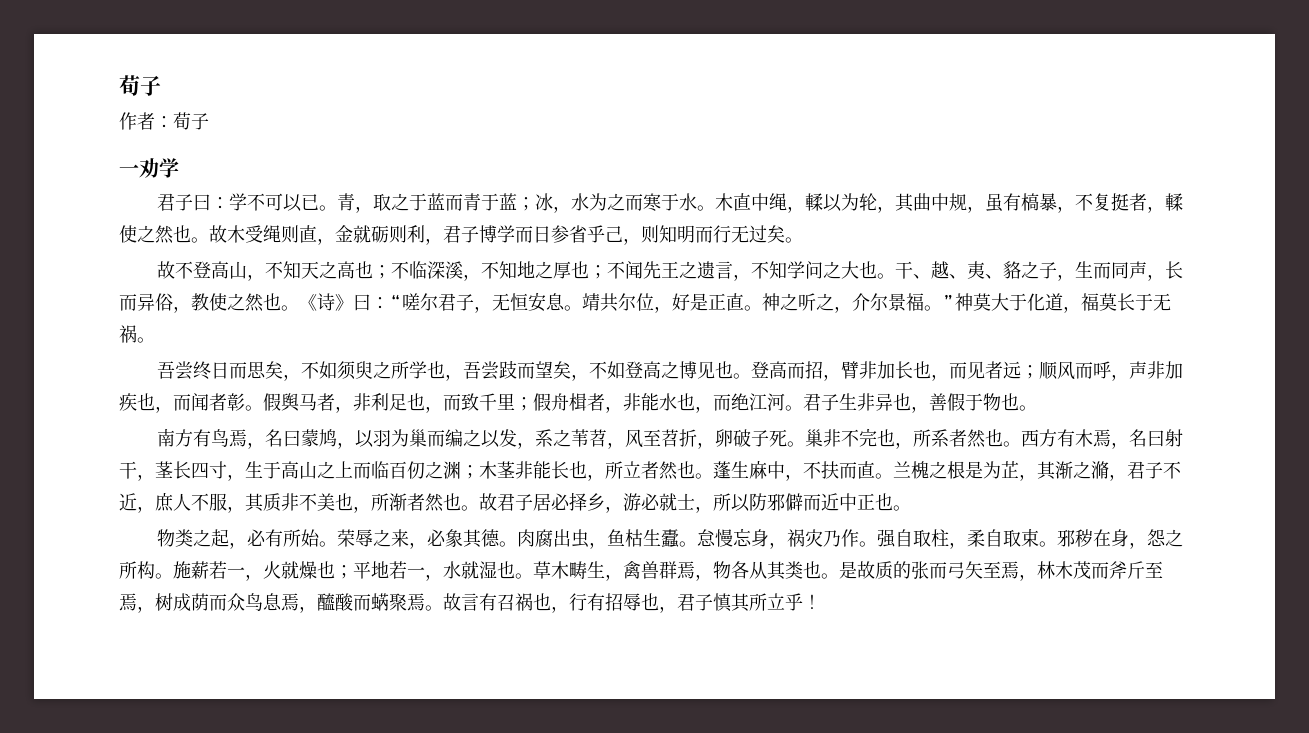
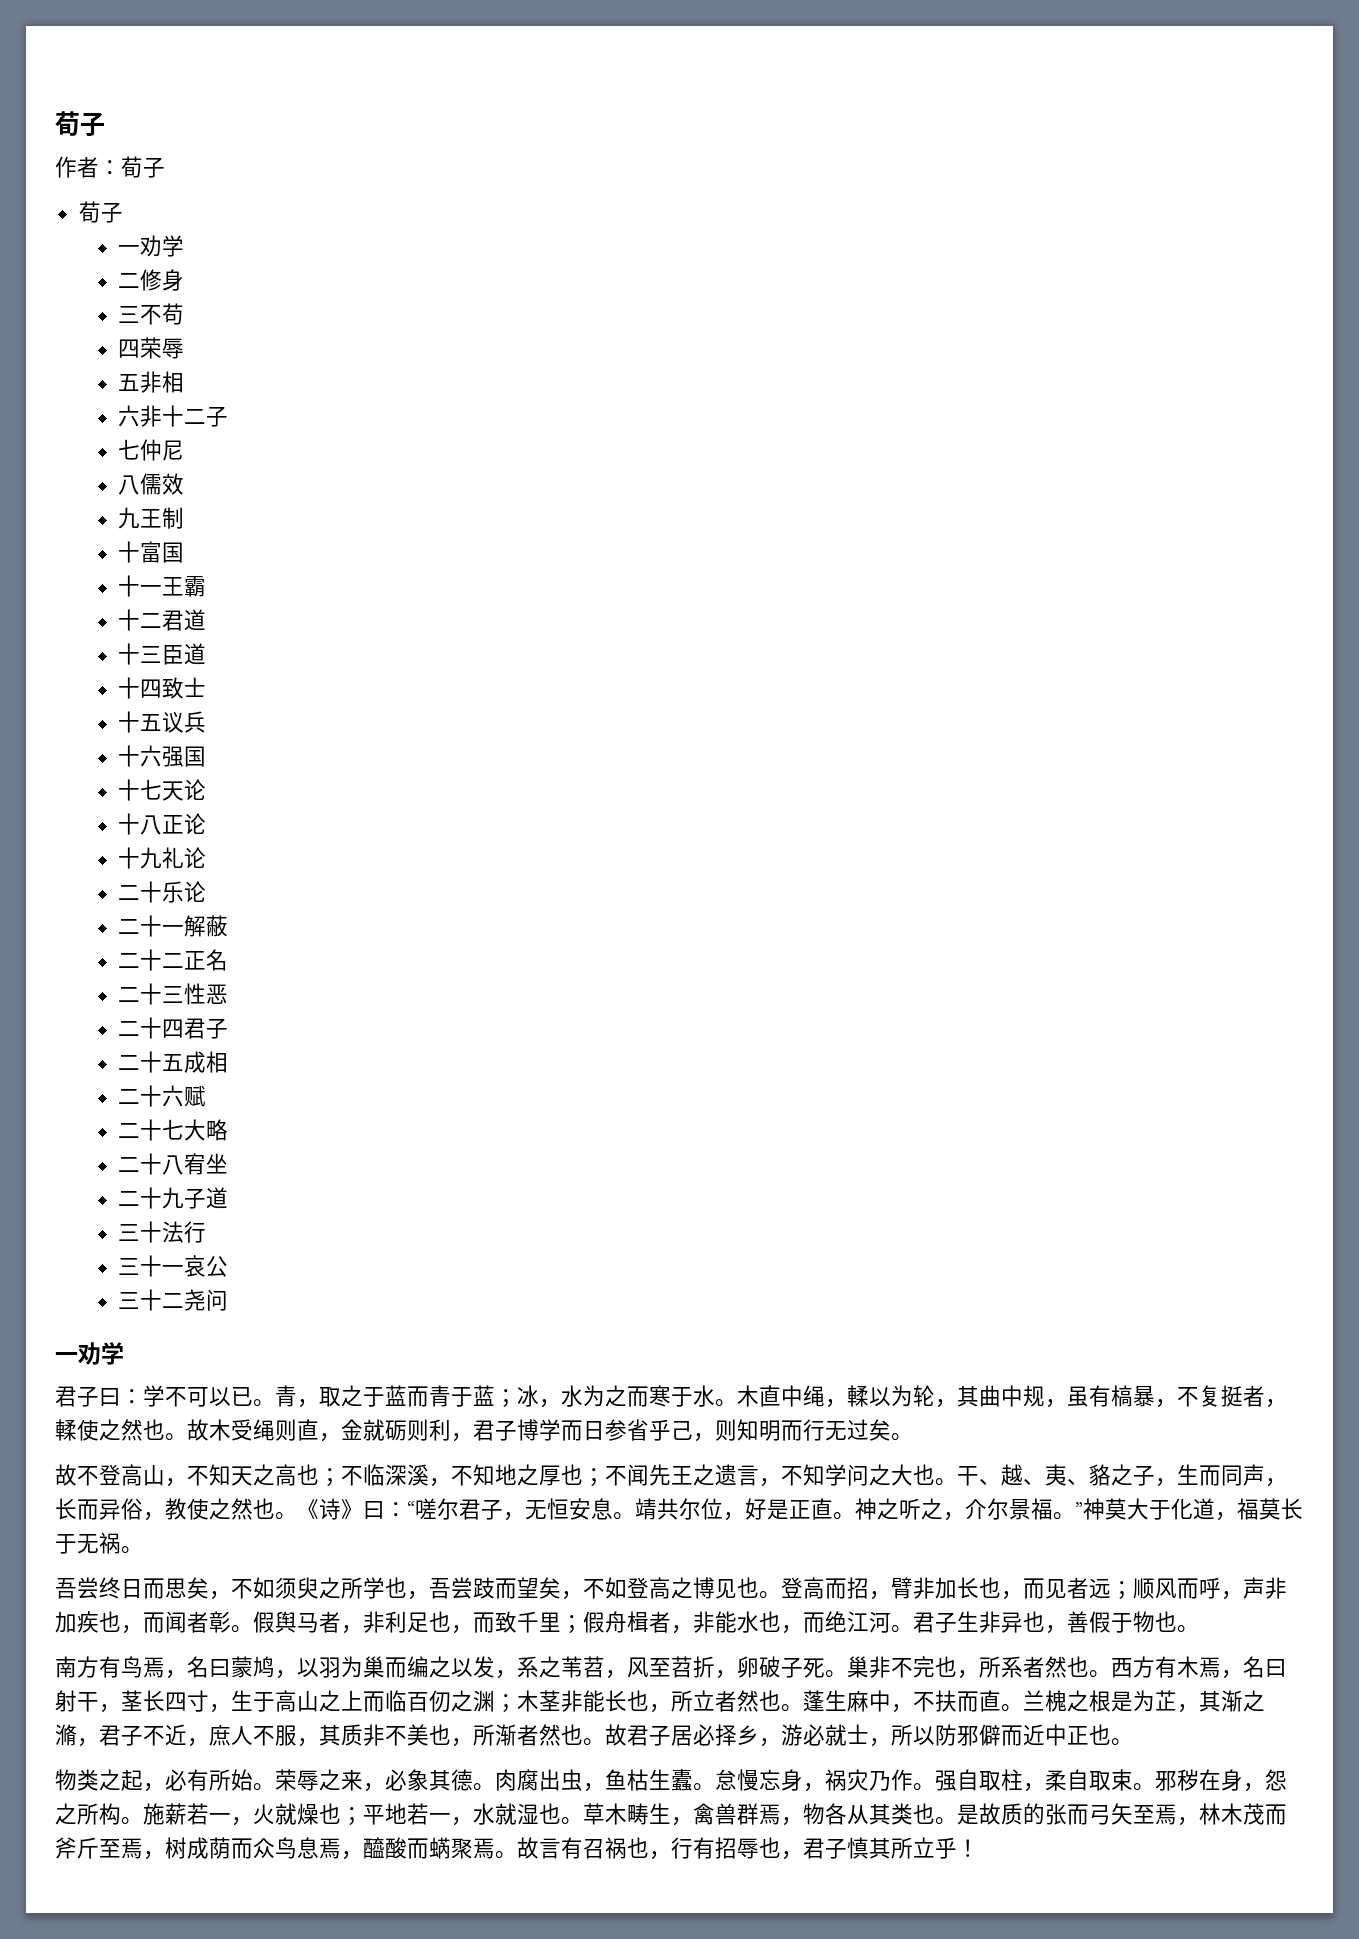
(209, 121) none -> [78,201,123,223] [118,235,185,257] [118,269,185,291] [118,303,185,325] [118,337,185,359] [118,371,185,393] [118,405,229,427] [118,439,185,461] [118,473,185,495] [118,507,185,529] [118,541,185,563] [118,575,207,597] [118,609,207,631] [118,643,207,665] [118,677,207,699] [118,711,207,733] [118,745,207,767] [118,779,207,801] [118,813,207,835] [118,847,207,869] [118,881,207,903] [118,915,229,937] [118,949,229,971] [118,983,229,1005] [118,1017,229,1039] [118,1051,229,1073] [118,1085,207,1107] [118,1119,229,1141] [118,1153,229,1175] [118,1187,229,1209] [118,1221,207,1243] [118,1255,229,1277] [118,1289,229,1311] // 荀子 // 一劝学 // 二修身 // 三不苟 // 四荣辱 // 五非相 // 六非十二子 // 七仲尼 // 八儒效 // 九王制 // 十富国 // 十一王霸 // 十二君道 // 十三臣道 // 十四致士 // 十五议兵 // 十六强国 // 十七天论 // 十八正论 // 十九礼论 // 二十乐论 // 二十一解蔽 // 二十二正名 // 二十三性恶 // 二十四君子 // 二十五成相 // 二十六赋 // 二十七大略 // 二十八宥坐 // 二十九子道 // 三十法行 // 三十一哀公 // 三十二尧问

